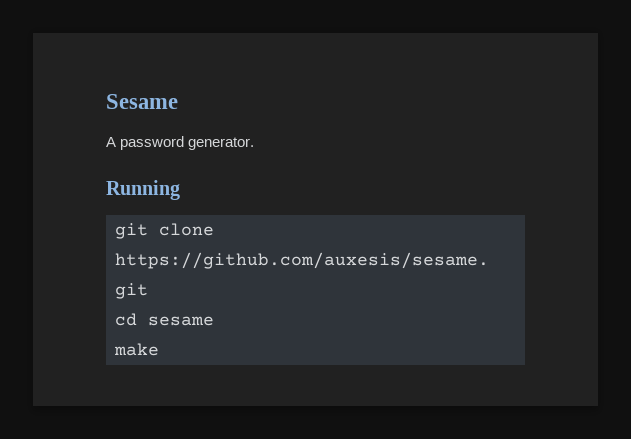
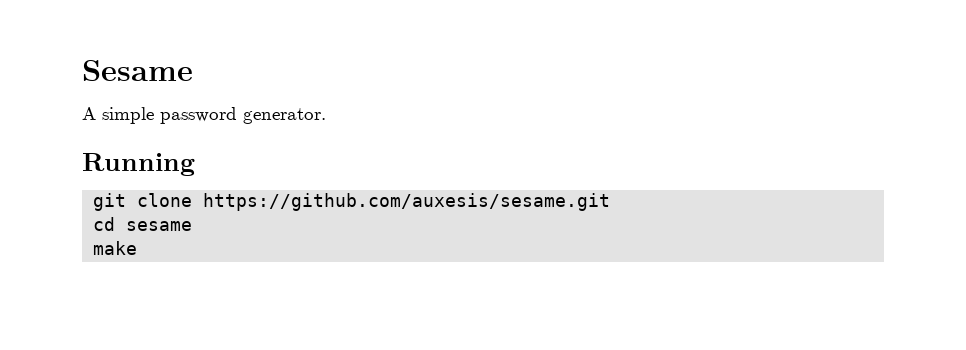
(116, 142) none -> [102,107,154,124] simple

